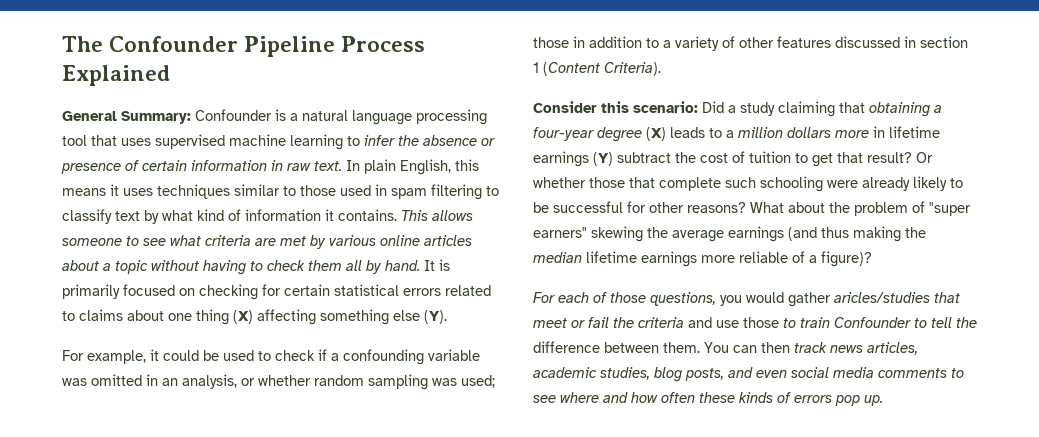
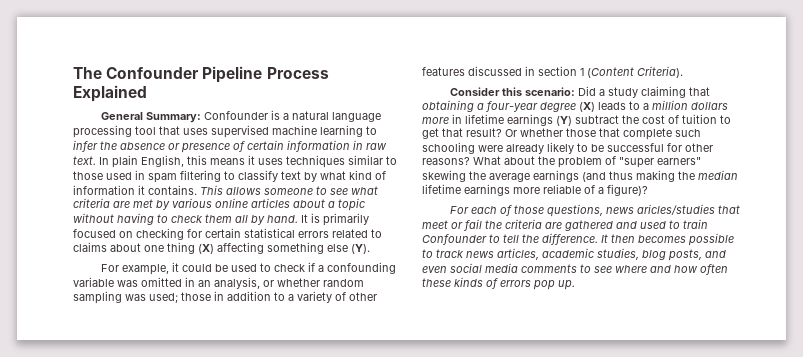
[720,292,831,307] you would gather -> [605,207,634,214] news
[688,317,779,328] and use those -> [545,220,666,231] are gathered and used
[533,341,790,353] difference between them. You can then -> [542,233,734,246] [422,249,433,258] difference. It then becomes possible to

